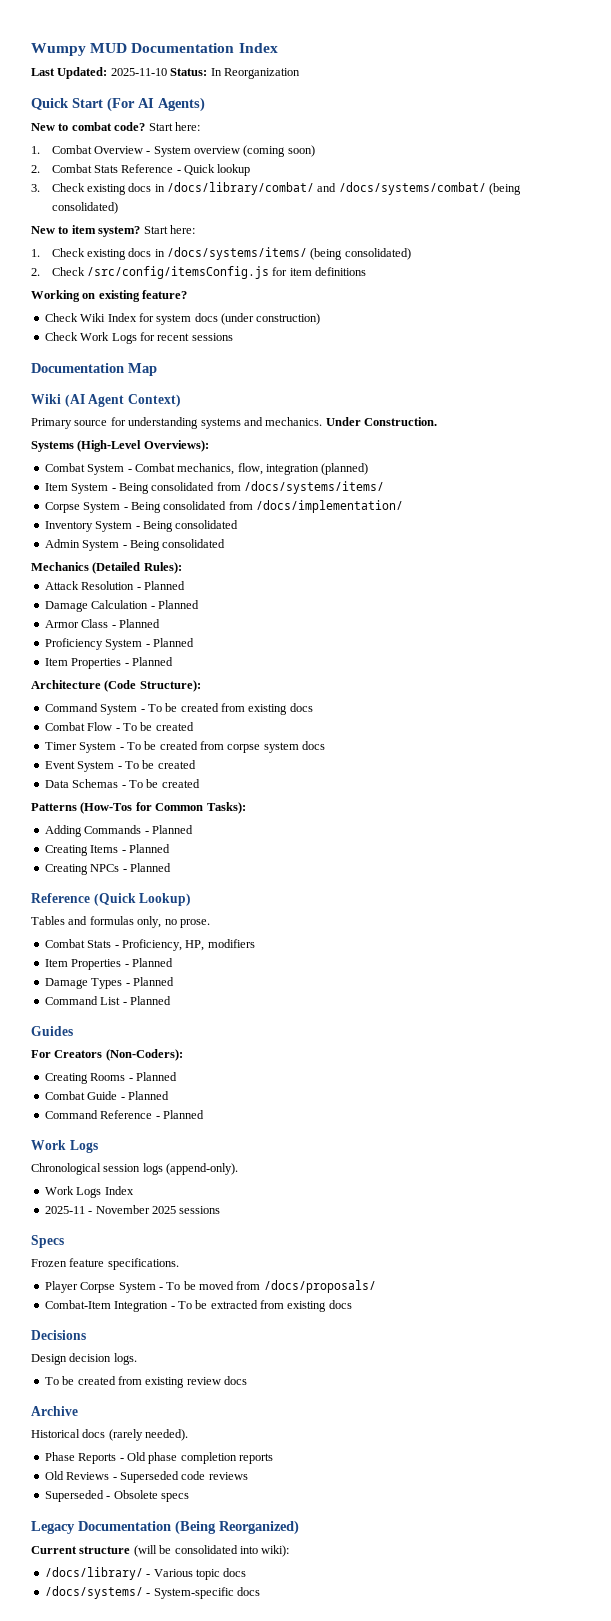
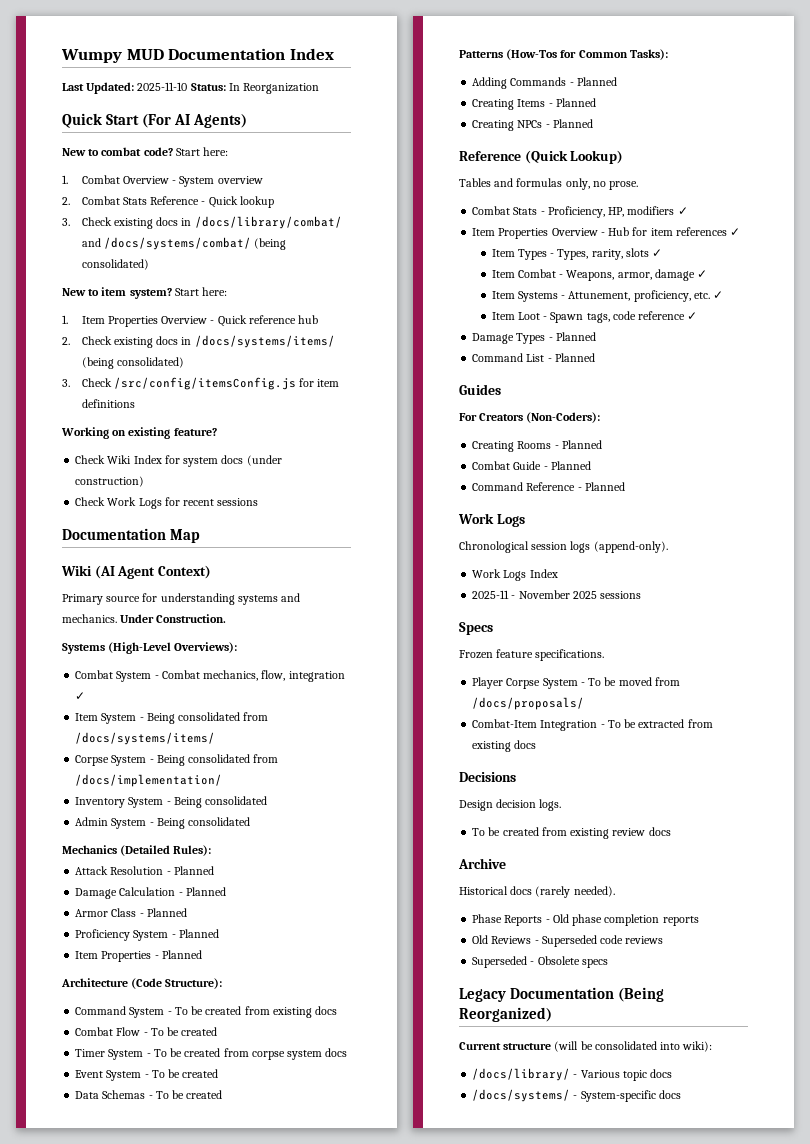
[243,145,315,157] (coming soon) -> (263, 180) none
(40, 253) none -> [81,315,318,327] [62,337,70,345] Item Properties Overview - Quick reference hub // 2.
[31,268,40,276] 2. -> [62,379,70,387] 3.
[321,463,369,475] (planned) -> [75,692,86,700] ✓
[44,958,173,970] // Item Properties - Planned -> [677,207,688,215] [472,227,741,239] [491,248,663,260] [491,269,708,281] [491,290,724,302] [491,311,698,323] ✓ // Item Properties Overview - Hub for item references ✓ // Item Types - Types, rarity, slots ✓ // Item Combat - Weapons, armor, damage ✓ // Item Systems - Attunement, proficiency, etc. ✓ // Item Loot - Spawn tags, code reference ✓

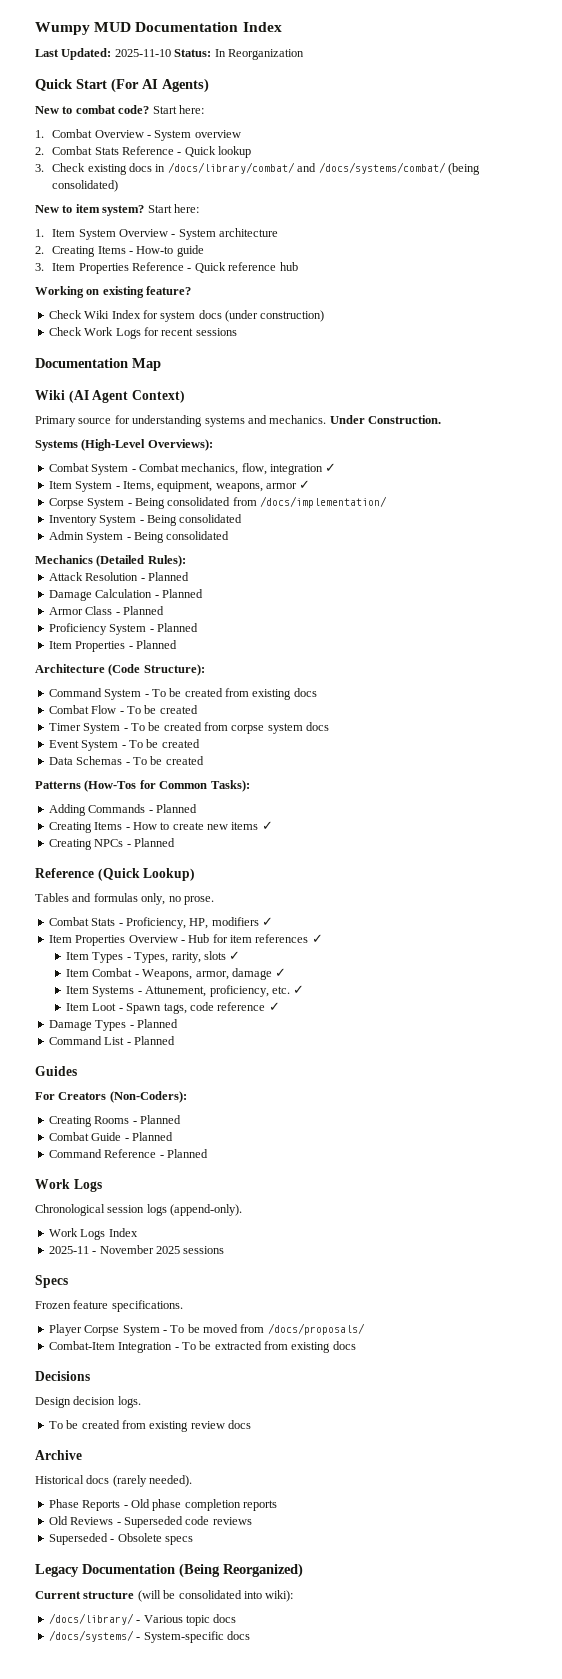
[107,315,318,327] [62,335,335,348] [81,357,184,369] [62,377,340,390] [81,399,135,408] Properties Overview - Quick reference hub // 2. Check existing docs in /docs/systems/items/ (being consolidated) // 3. Check /src/config/itemsConfig.js for item definitions -> [78,228,279,240] [35,245,204,257] [35,262,298,274] System Overview - System architecture // 2. Creating Items - How-to guide // 3. Item Properties Reference - Quick reference hub
[146,712,269,724] [75,732,216,745] Being consolidated from /docs/systems/items/ -> [122,480,311,492] Items, equipment, weapons, armor ✓
[555,98,596,107] Planned -> [132,821,273,830] How to create new items ✓

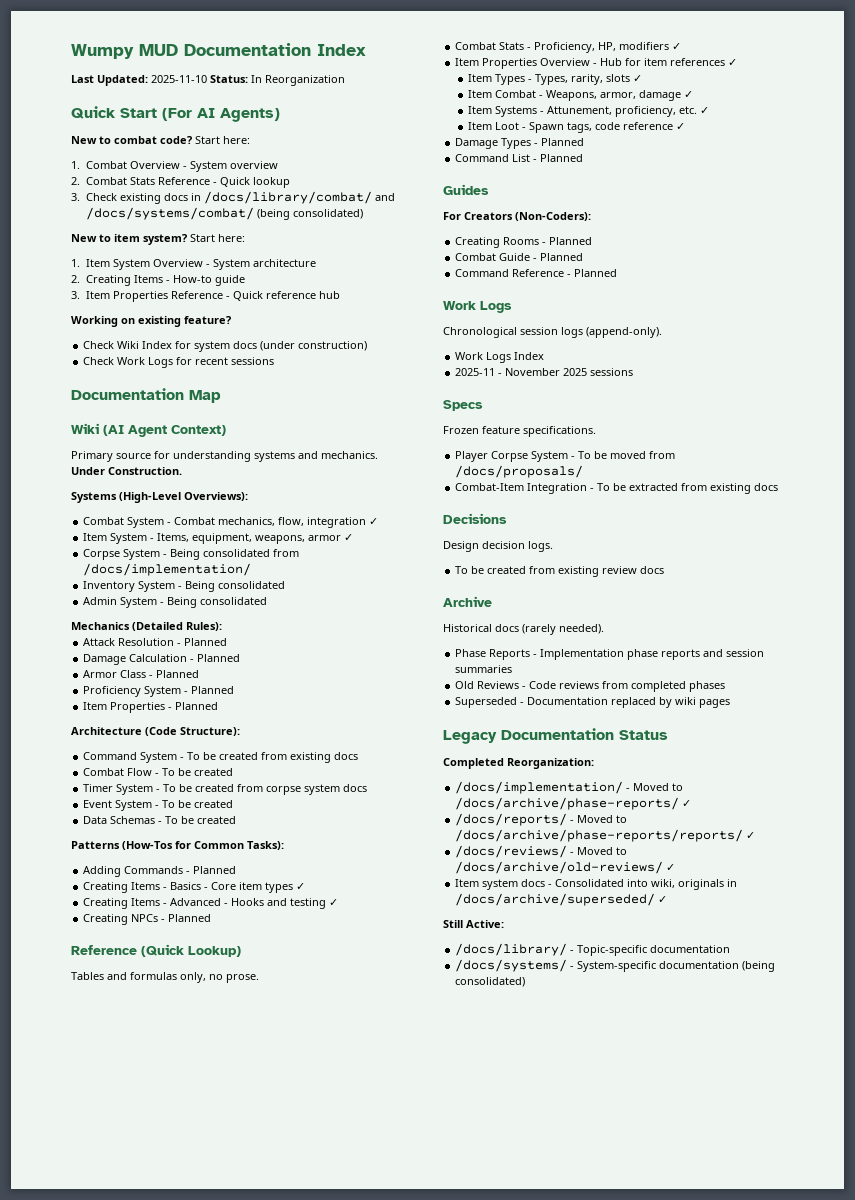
[132,822,259,830] How to create new items -> [170,882,306,893] [83,898,327,909] Basics - Core item types ✓ // Creating Items - Advanced - Hooks and testing
[130,1499,277,1511] Old phase completion reports -> [540,649,765,660] [455,665,513,673] Implementation phase reports and session summaries
[123,1516,210,1528] Superseded code -> [529,681,557,689] Code
(252, 1521) none -> [602,681,726,692] from completed phases
[117,1533,193,1545] [35,1563,303,1578] [35,1590,294,1602] Obsolete specs // Legacy Documentation (Being Reorganized) // Current structure (will be consolidated into wiki): -> [527,697,731,708] [443,728,668,744] [443,758,594,769] [455,781,684,794] [455,797,692,810] [455,813,628,826] [455,829,756,842] [455,845,628,858] [455,861,676,874] [455,879,738,890] [455,893,668,906] [443,920,504,928] Documentation replaced by wiki pages // Legacy Documentation Status // Completed Reorganization: // /docs/implementation/ - Moved to /docs/archive/phase-reports/ ✓ // /docs/reports/ - Moved to /docs/archive/phase-reports/reports/ ✓ // /docs/reviews/ - Moved to /docs/archive/old-reviews/ ✓ // Item system docs - Consolidated into wiki, originals in /docs/archive/superseded/ ✓ // Still Active:
[143,1614,237,1626] Various topic docs -> [577,945,731,956] Topic-specific documentation
[226,1631,250,1640] docs -> [659,961,776,972] [455,977,526,987] documentation (being consolidated)

